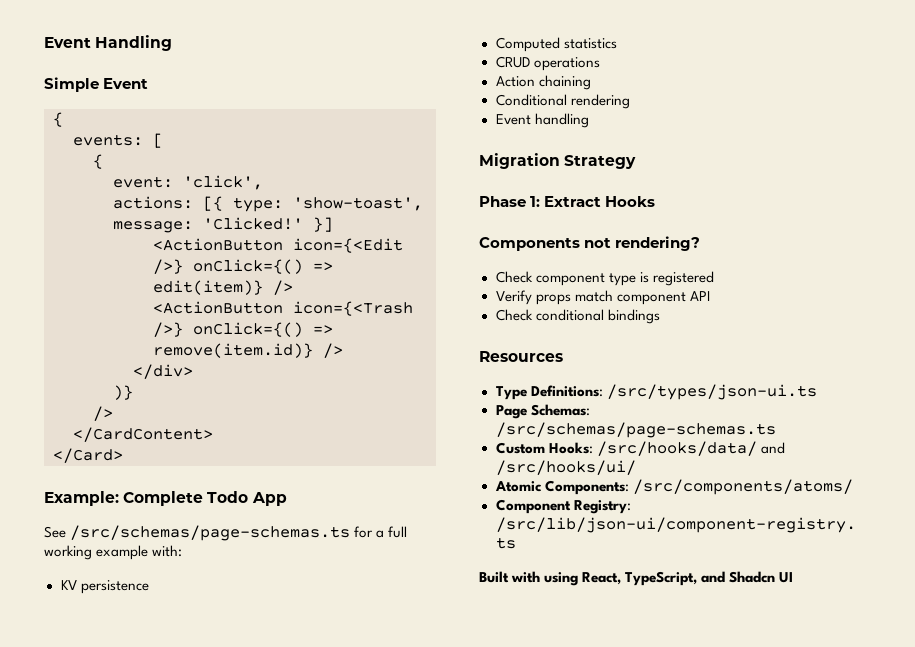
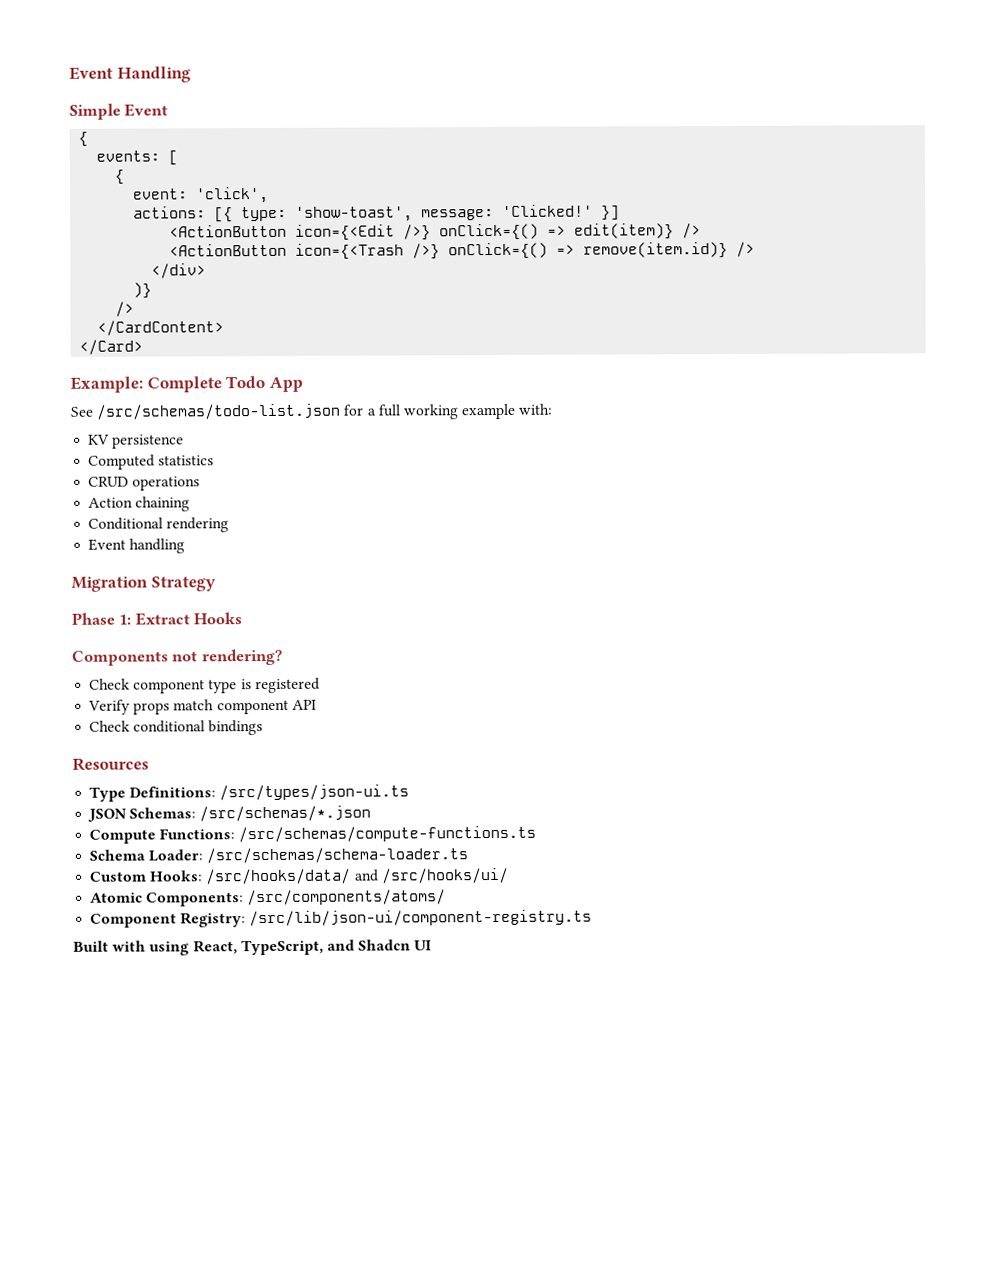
[70,525,351,541] /src/schemas/page-schemas.ts -> [96,403,342,420] /src/schemas/todo-list.json
[495,404,590,419] [495,422,776,438] Page Schemas: /src/schemas/page-schemas.ts -> [87,805,372,822] [89,825,537,844] [89,847,469,864] JSON Schemas: /src/schemas/*.json // Compute Functions: /src/schemas/compute-functions.ts // Schema Loader: /src/schemas/schema-loader.ts

